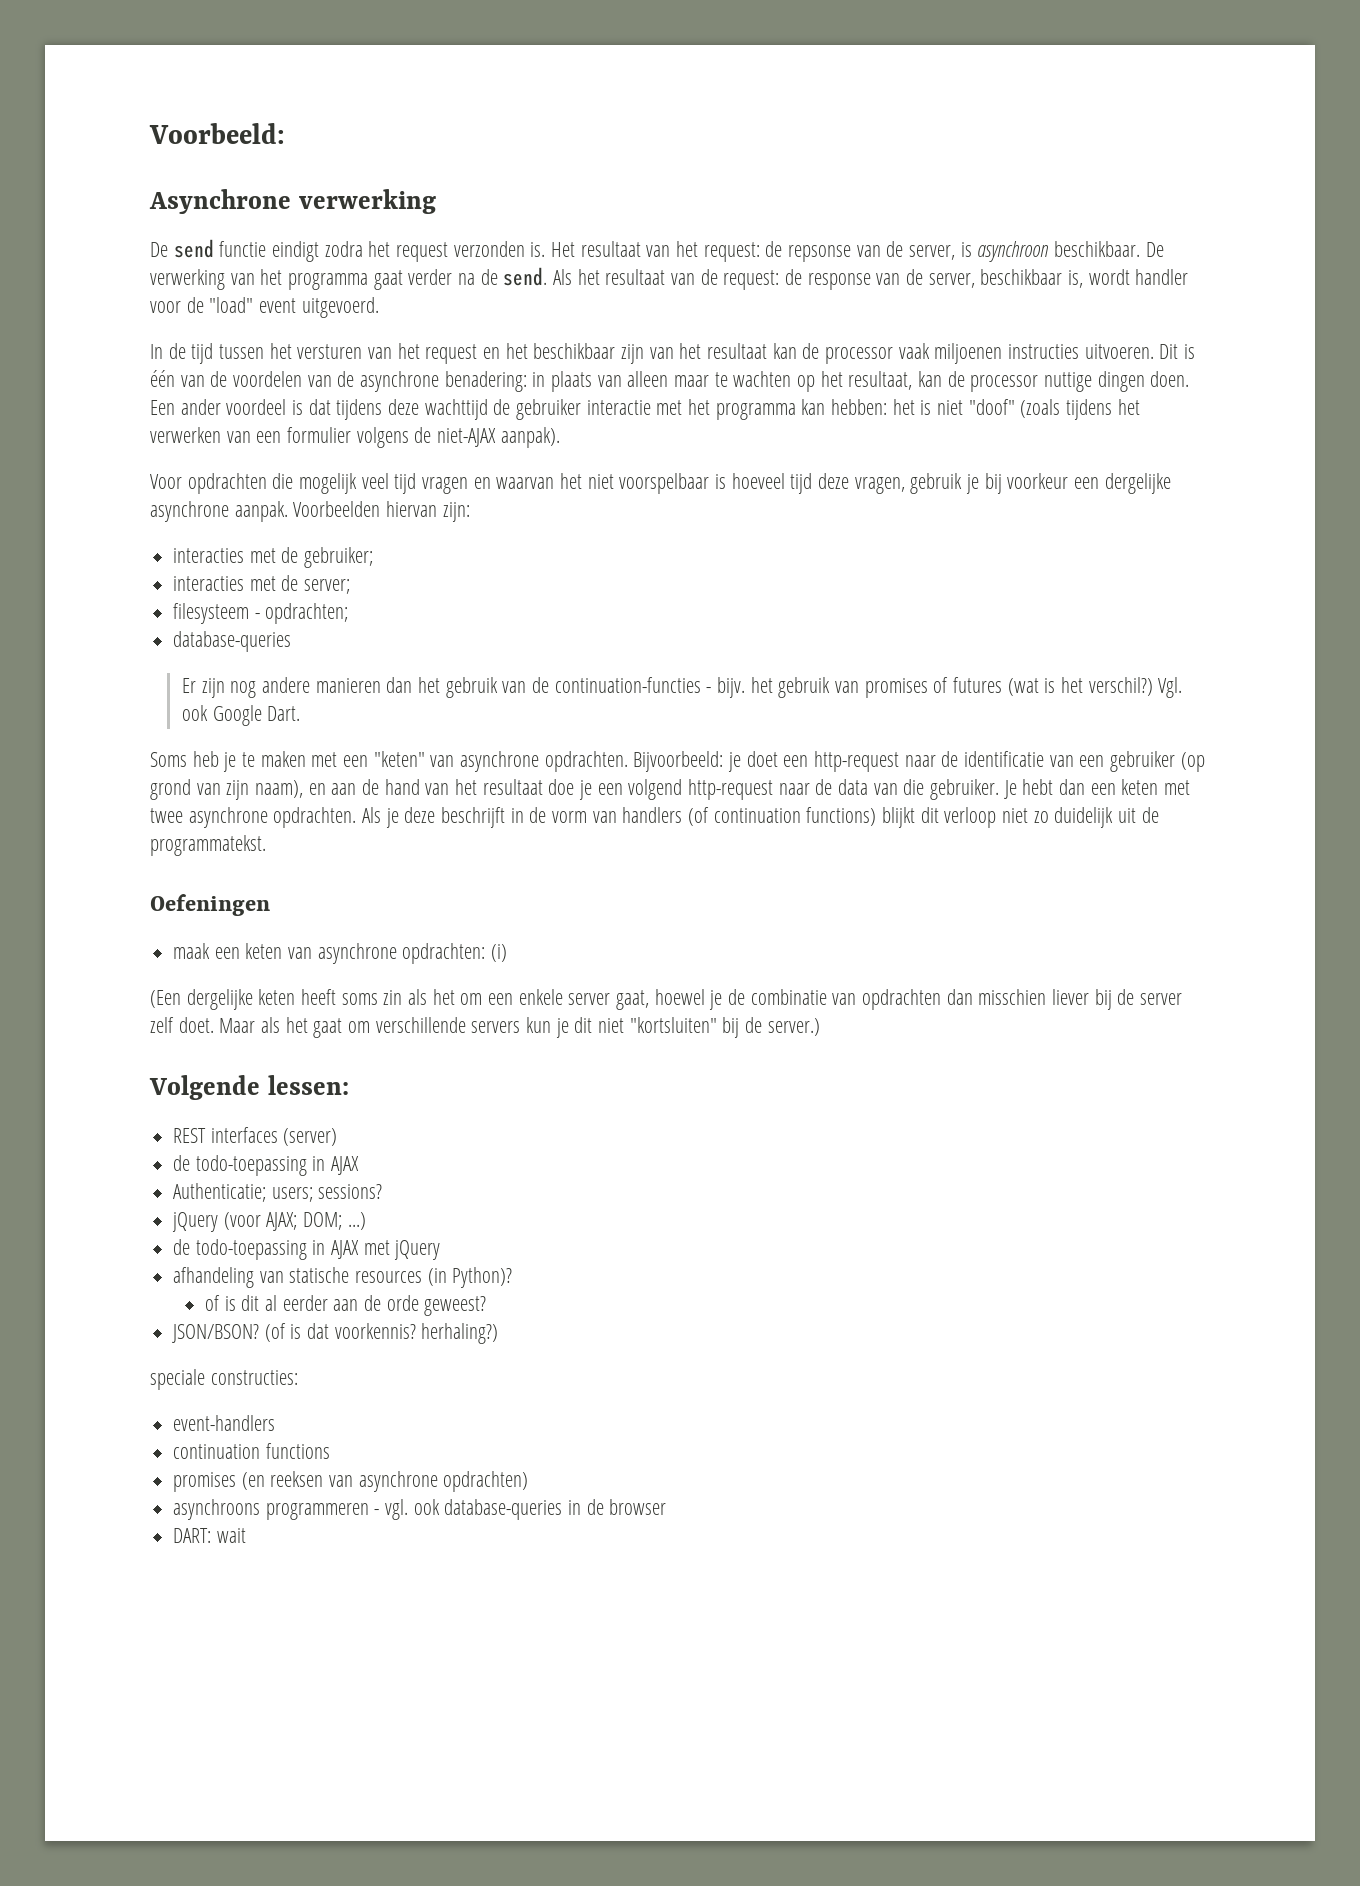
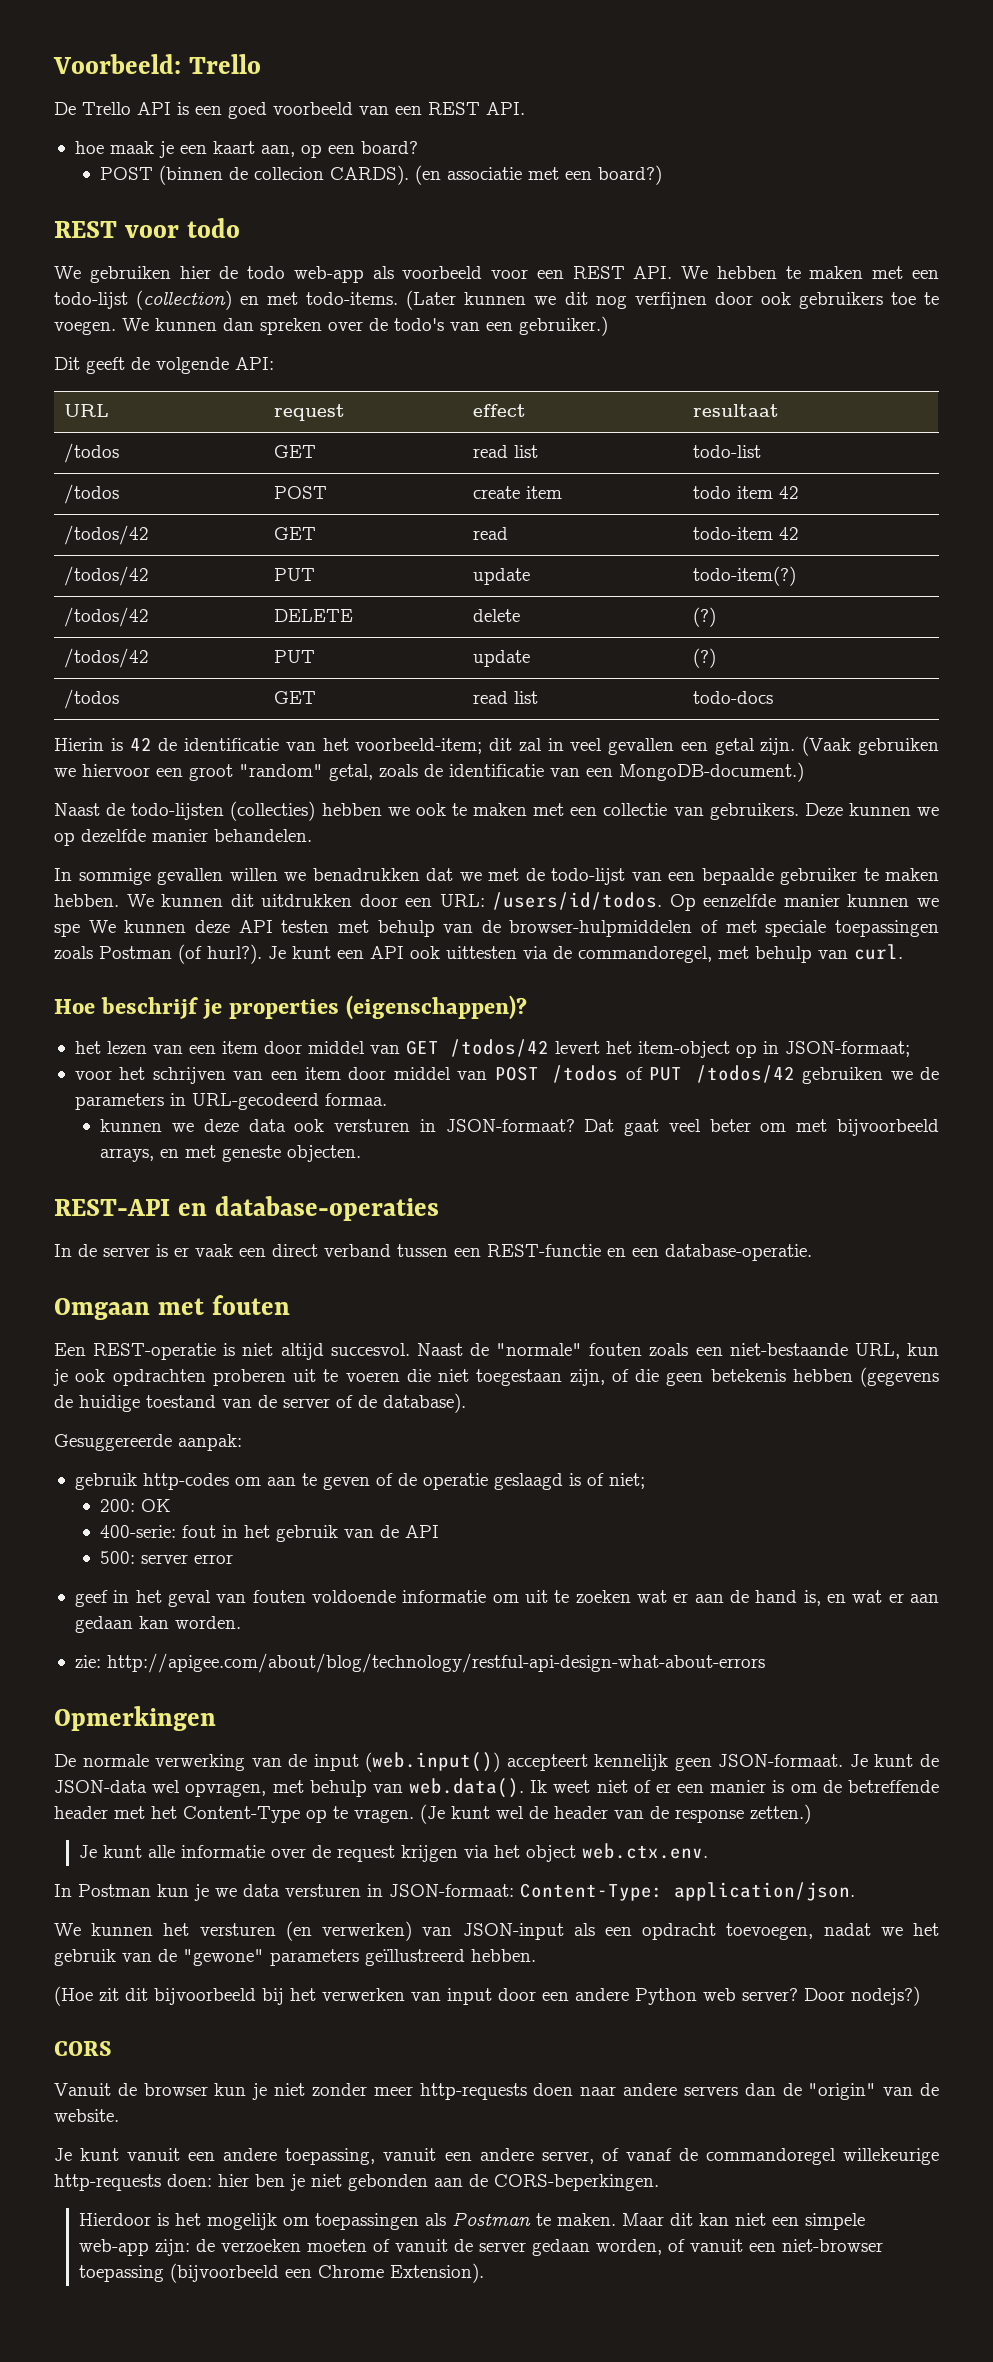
[149,189,436,214] [150,239,1164,262] [150,267,1189,290] [150,297,379,318] [150,343,1196,364] [150,370,1190,392] [150,399,1140,420] [150,427,560,448] [150,473,1171,494] [150,501,470,522] [173,547,374,568] [173,575,351,594] [173,603,349,624] [173,631,292,652] [181,677,1183,698] [181,705,301,726] [150,751,1205,772] [150,779,1191,800] [150,807,1159,828] [150,835,266,856] [150,894,270,916] [173,943,508,964] [150,989,1183,1010] [150,1017,820,1038] [149,1075,349,1100] [173,1127,338,1146] [173,1155,360,1176] [173,1183,383,1202] [172,1212,366,1232] [173,1239,441,1260] [173,1267,513,1288] [204,1295,487,1316] [172,1323,499,1344] [150,1369,298,1390] [173,1415,276,1431] [173,1443,330,1459] [173,1471,529,1492] [173,1499,667,1520] [173,1528,246,1543] // Asynchrone verwerking // De send functie eindigt zodra het request verzonden is. Het resultaat van het request: de repsonse van de server, is asynchroon beschikbaar. De verwerking van het programma gaat verder na de send. Als het resultaat van de request: de response van de server, beschikbaar is, wordt handler voor de "load" event uitgevoerd. // In de tijd tussen het versturen van het request en het beschikbaar zijn van het resultaat kan de processor vaak miljoenen instructies uitvoeren. Dit is één van de voordelen van de asynchrone benadering: in plaats van alleen maar te wachten op het resultaat, kan de processor nuttige dingen doen. Een ander voordeel is dat tijdens deze wachttijd de gebruiker interactie met het programma kan hebben: het is niet "doof" (zoals tijdens het verwerken van een formulier volgens de niet-AJAX aanpak). // Voor opdrachten die mogelijk veel tijd vragen en waarvan het niet voorspelbaar is hoeveel tijd deze vragen, gebruik je bij voorkeur een dergelijke asynchrone aanpak. Voorbeelden hiervan zijn: // interacties met de gebruiker; // interacties met de server; // filesysteem - opdrachten; // database-queries // Er zijn nog andere manieren dan het gebruik van de continuation-functies - bijv. het gebruik van promises of futures (wat is het verschil?) Vgl. ook Google Dart. // Soms heb je te maken met een "keten" van asynchrone opdrachten. Bijvoorbeeld: je doet een http-request naar de identificatie van een gebruiker (op grond van zijn naam), en aan de hand van het resultaat doe je een volgend http-request naar de data van die gebruiker. Je hebt dan een keten met twee asynchrone opdrachten. Als je deze beschrijft in de vorm van handlers (of continuation functions) blijkt dit verloop niet zo duidelijk uit de programmatekst. // Oefeningen // maak een keten van asynchrone opdrachten: (i) // (Een dergelijke keten heeft soms zin als het om een enkele server gaat, hoewel je de combinatie van opdrachten dan misschien liever bij de server zelf doet. Maar als het gaat om verschillende servers kun je dit niet "kortsluiten" bij de server.) // Volgende lessen: // REST interfaces (server) // de todo-toepassing in AJAX // Authenticatie; users; sessions? // jQuery (voor AJAX; DOM; ...) // de todo-toepassing in AJAX met jQuery // afhandeling van statische resources (in Python)? // of is dit al eerder aan de orde geweest? // JSON/BSON? (of is dat voorkennis? herhaling?) // speciale constructies: // event-handlers // continuation functions // promises (en reeksen van asynchrone opdrachten) // asynchroons programmeren - vgl. ook database-queries in de browser // DART: wait -> [188,54,261,74] [54,102,525,119] [74,141,418,158] [100,165,663,185] [54,218,240,238] [54,266,939,283] [54,290,940,310] [54,316,608,336] [54,357,274,374] [64,404,110,417] [274,404,346,421] [473,404,527,417] [693,404,780,417] [64,443,120,463] [274,445,317,458] [473,445,539,458] [693,445,762,458] [64,484,120,504] [274,486,328,499] [473,486,563,499] [693,486,800,499] [64,525,150,545] [274,527,317,540] [473,527,509,540] [693,527,800,540] [64,566,150,586] [274,568,316,581] [473,568,531,585] [693,566,797,586] [64,607,150,627] [274,609,354,622] [473,609,521,622] [693,607,717,627] [64,648,150,668] [274,650,316,663] [473,650,531,667] [693,648,717,668] [64,689,120,709] [274,691,317,704] [473,691,539,704] [693,691,774,704] [54,736,939,756] [54,762,804,782] [54,801,939,821] [54,829,312,846] [54,868,939,885] [54,892,940,911] [54,920,939,937] [54,944,903,964] [54,995,528,1020] [74,1039,910,1058] [74,1065,940,1084] [74,1093,387,1110] [100,1119,940,1136] [100,1145,362,1162] [54,1196,439,1221] [54,1244,812,1261] [54,1295,290,1320] [54,1343,939,1360] [53,1367,939,1387] [54,1393,466,1413] [54,1434,242,1451] [74,1473,645,1490] [100,1499,172,1512] [100,1525,440,1542] [100,1551,234,1564] [74,1590,939,1607] [74,1616,241,1633] [74,1653,765,1673] [54,1706,216,1731] [54,1752,940,1772] [54,1778,939,1798] [54,1804,811,1824] [79,1843,709,1862] [54,1882,855,1901] [54,1921,939,1941] [54,1949,536,1966] [54,1986,920,2006] [54,2041,112,2056] [54,2083,940,2100] [54,2109,119,2122] [54,2148,939,2165] [54,2174,659,2191] [79,2212,866,2230] [79,2239,884,2256] [79,2263,485,2283] Trello // De Trello API is een goed voorbeeld van een REST API. // hoe maak je een kaart aan, op een board? // POST (binnen de collecion CARDS). (en associatie met een board?) // REST voor todo // We gebruiken hier de todo web-app als voorbeeld voor een REST API. We hebben te maken met een todo-lijst (collection) en met todo-items. (Later kunnen we dit nog verfijnen door ook gebruikers toe te voegen. We kunnen dan spreken over de todo's van een gebruiker.) // Dit geeft de volgende API: // URL | request | effect | resultaat // /todos | GET | read list | todo-list // /todos | POST | create item | todo item 42 // /todos/42 | GET | read | todo-item 42 // /todos/42 | PUT | update | todo-item(?) // /todos/42 | DELETE | delete | (?) // /todos/42 | PUT | update | (?) // /todos | GET | read list | todo-docs // Hierin is 42 de identificatie van het voorbeeld-item; dit zal in veel gevallen een getal zijn. (Vaak gebruiken we hiervoor een groot "random" getal, zoals de identificatie van een MongoDB-document.) // Naast de todo-lijsten (collecties) hebben we ook te maken met een collectie van gebruikers. Deze kunnen we op dezelfde manier behandelen. // In sommige gevallen willen we benadrukken dat we met de todo-lijst van een bepaalde gebruiker te maken hebben. We kunnen dit uitdrukken door een URL: /users/id/todos. Op eenzelfde manier kunnen we spe We kunnen deze API testen met behulp van de browser-hulpmiddelen of met speciale toepassingen zoals Postman (of hurl?). Je kunt een API ook uittesten via de commandoregel, met behulp van curl. // Hoe beschrijf je properties (eigenschappen)? // het lezen van een item door middel van GET /todos/42 levert het item-object op in JSON-formaat; // voor het schrijven van een item door middel van POST /todos of PUT /todos/42 gebruiken we de parameters in URL-gecodeerd formaa. // kunnen we deze data ook versturen in JSON-formaat? Dat gaat veel beter om met bijvoorbeeld arrays, en met geneste objecten. // REST-API en database-operaties // In de server is er vaak een direct verband tussen een REST-functie en een database-operatie. // Omgaan met fouten // Een REST-operatie is niet altijd succesvol. Naast de "normale" fouten zoals een niet-bestaande URL, kun je ook opdrachten proberen uit te voeren die niet toegestaan zijn, of die geen betekenis hebben (gegevens de huidige toestand van de server of de database). // Gesuggereerde aanpak: // gebruik http-codes om aan te geven of de operatie geslaagd is of niet; // 200: OK // 400-serie: fout in het gebruik van de API // 500: server error // geef in het geval van fouten voldoende informatie om uit te zoeken wat er aan de hand is, en wat er aan gedaan kan worden. // zie: http://apigee.com/about/blog/technology/restful-api-design-what-about-errors // Opmerkingen // De normale verwerking van de input (web.input()) accepteert kennelijk geen JSON-formaat. Je kunt de JSON-data wel opvragen, met behulp van web.data(). Ik weet niet of er een manier is om de betreffende header met het Content-Type op te vragen. (Je kunt wel de header van de response zetten.) // Je kunt alle informatie over de request krijgen via het object web.ctx.env. // In Postman kun je we data versturen in JSON-formaat: Content-Type: application/json. // We kunnen het versturen (en verwerken) van JSON-input als een opdracht toevoegen, nadat we het gebruik van de "gewone" parameters geïllustreerd hebben. // (Hoe zit dit bijvoorbeeld bij het verwerken van input door een andere Python web server? Door nodejs?) // CORS // Vanuit de browser kun je niet zonder meer http-requests doen naar andere servers dan de "origin" van de website. // Je kunt vanuit een andere toepassing, vanuit een andere server, of vanaf de commandoregel willekeurige http-requests doen: hier ben je niet gebonden aan de CORS-beperkingen. // Hierdoor is het mogelijk om toepassingen als Postman te maken. Maar dit kan niet een simpele web-app zijn: de verzoeken moeten of vanuit de server gedaan worden, of vanuit een niet-browser toepassing (bijvoorbeeld een Chrome Extension).

